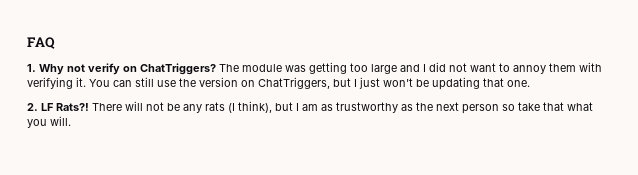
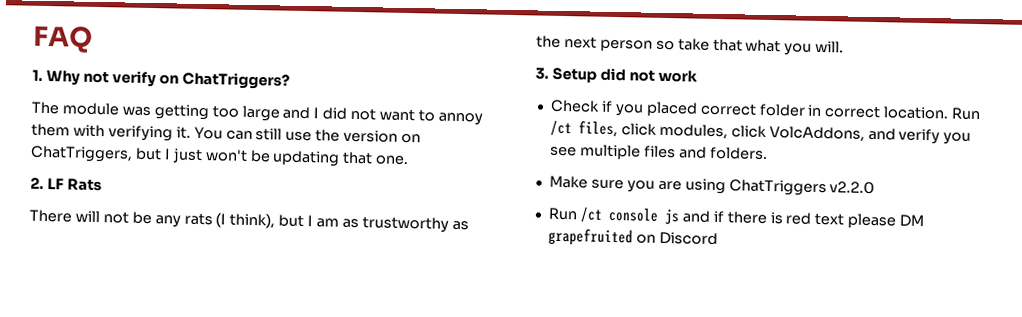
(216, 69) none -> (290, 80) //
[56,103,89,111] Rats?! -> [66,178,102,192] Rats //
(71, 121) none -> [535,67,698,83] [549,99,982,121] [549,120,972,145] [549,144,768,160] [548,175,876,197] [547,207,925,229] [547,227,718,247] // 3. Setup did not work // Check if you placed correct folder in correct location. Run /ct files, click modules, click VolcAddons, and verify you see multiple files and folders. // Make sure you are using ChatTriggers v2.2.0 // Run /ct console js and if there is red text please DM grapefruited on Discord

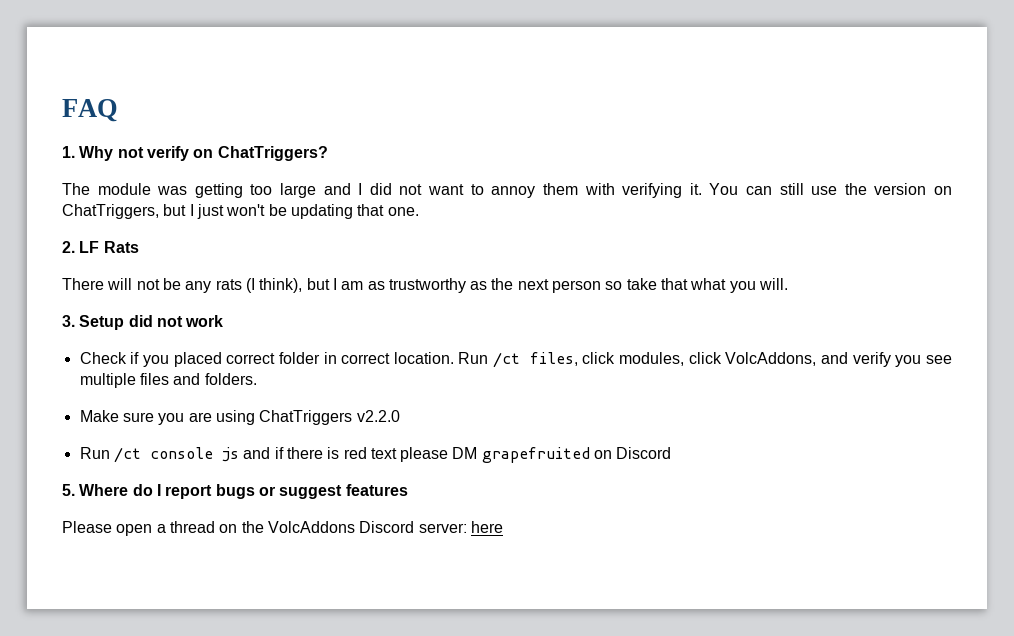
(718, 238) none -> [62,484,408,499] [62,521,503,536] // 5. Where do I report bugs or suggest features // Please open a thread on the VolcAddons Discord server: here

